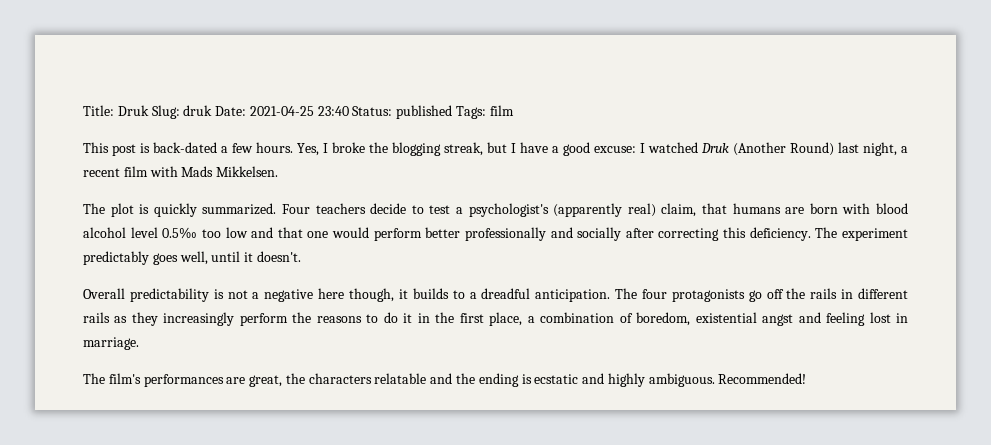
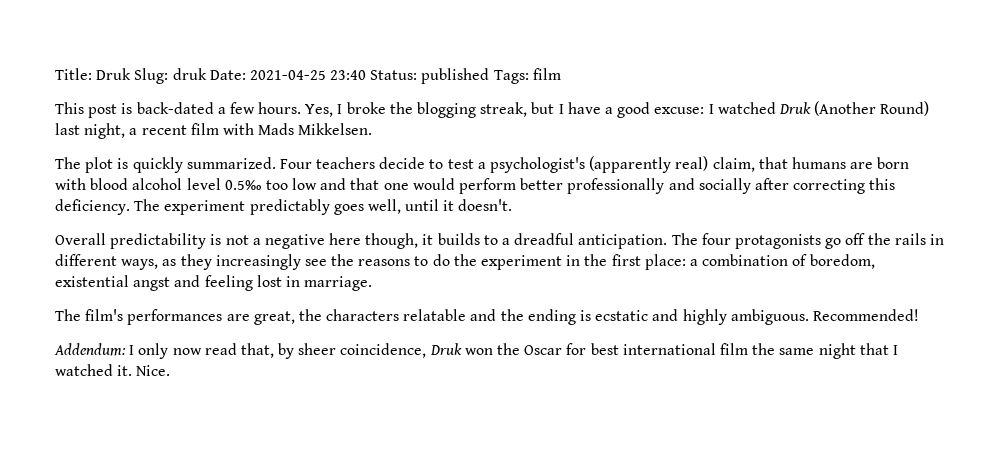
[83,312,110,323] rails -> [121,259,159,270] ways,
[239,313,288,326] perform -> [304,259,327,266] see
[403,313,413,323] it -> [453,254,563,270] the experiment
[489,312,523,326] place, -> [644,254,686,270] place:
(807, 378) none -> [54,343,898,359] [55,364,171,376] // Addendum: I only now read that, by sheer coincidence, Druk won the Oscar for best international film the same night that I watched it. Nice.

